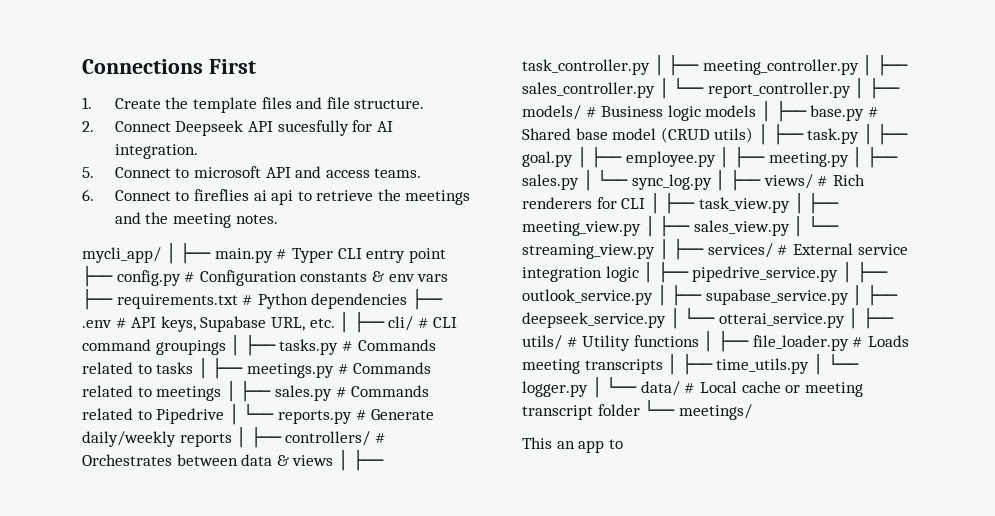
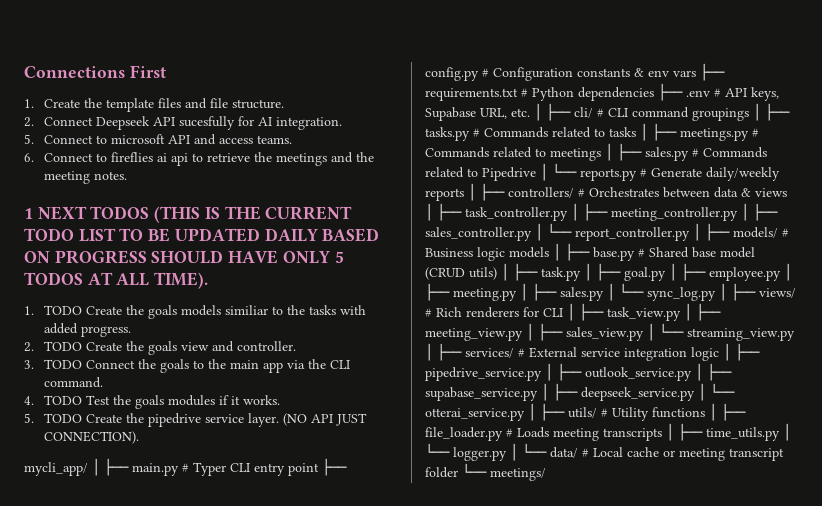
(278, 219) none -> [24,206,353,223] [24,228,380,242] [24,250,344,264] [24,272,209,289] [24,305,366,319] [43,323,131,337] [24,341,296,355] [24,359,350,373] [43,377,103,388] [24,395,280,409] [24,413,367,427] [43,431,139,444] // 1 NEXT TODOS (THIS IS THE CURRENT TODO LIST TO BE UPDATED DAILY BASED ON PROGRESS SHOULD HAVE ONLY 5 TODOS AT ALL TIME). // 1. TODO Create the goals models similiar to the tasks with added progress. // 2. TODO Create the goals view and controller. // 3. TODO Connect the goals to the main app via the CLI command. // 4. TODO Test the goals modules if it works. // 5. TODO Create the pipedrive service layer. (NO API JUST CONNECTION).
[522,437,623,453] // This an app to -> (546, 474) none

